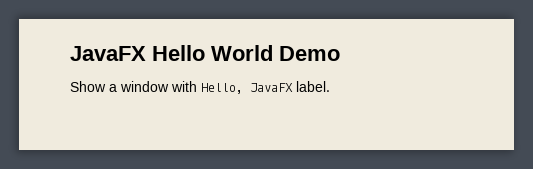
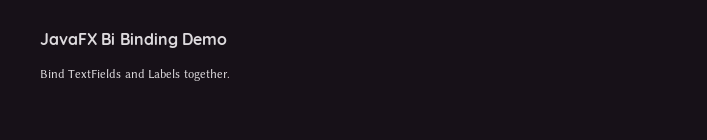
[70,45,273,61] JavaFX Hello World -> [40,33,178,48] JavaFX Bi Binding
[70,81,330,94] Show a window with Hello, JavaFX label. -> [40,69,230,81] Bind TextFields and Labels together.

